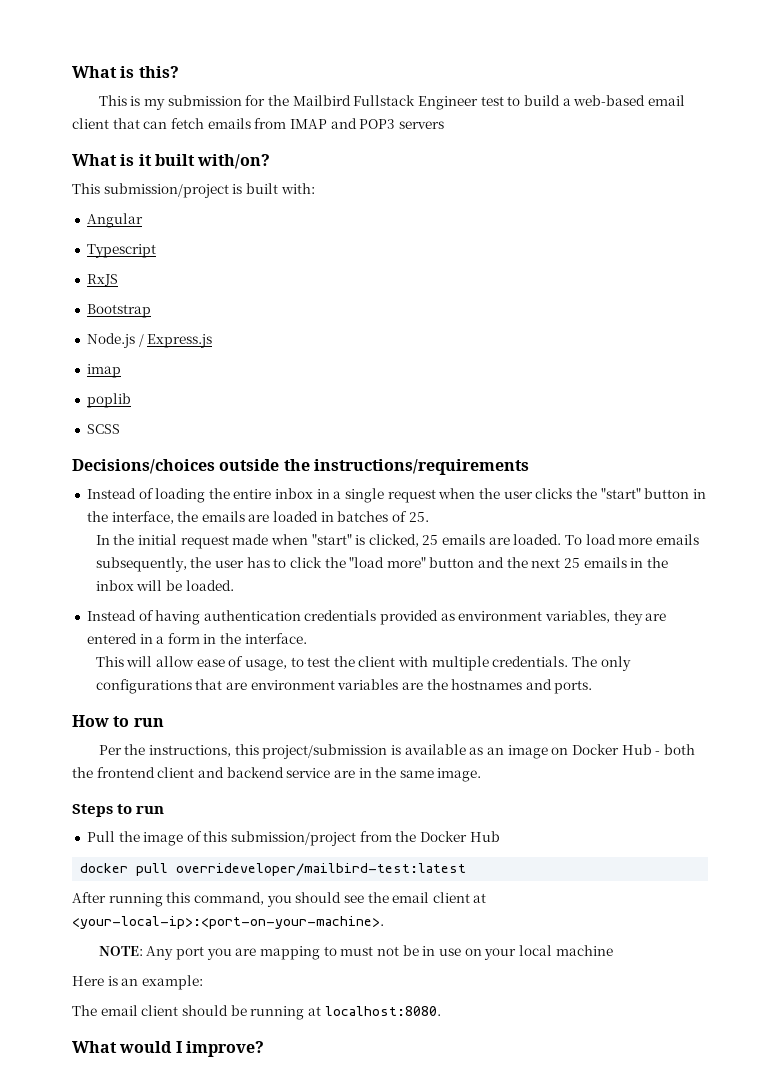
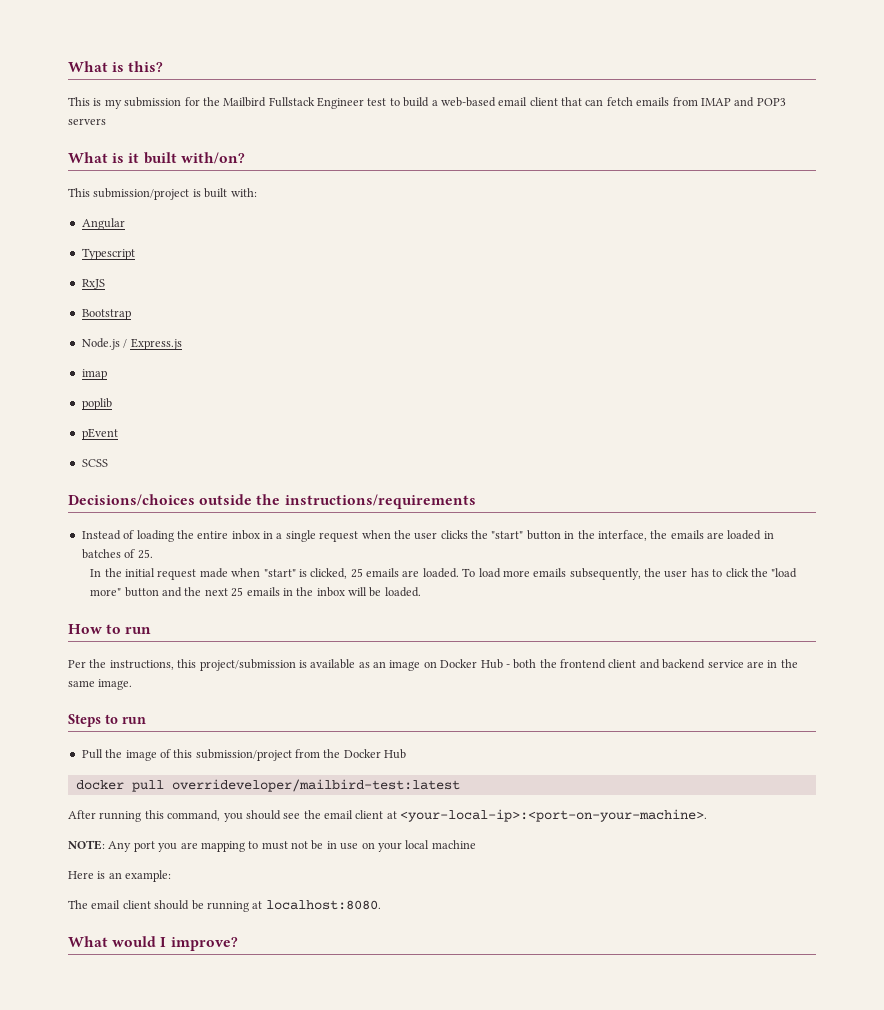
(131, 400) none -> [81,428,118,440] // pEvent
[86,610,667,625] [86,633,307,644] [95,656,631,671] [95,679,593,694] // Instead of having authentication credentials provided as environment variables, they are entered in a form in the interface. // This will allow ease of usage, to test the client with multiple credentials. The only configurations that are environment variables are the hostnames and ports. -> (421, 592) none

